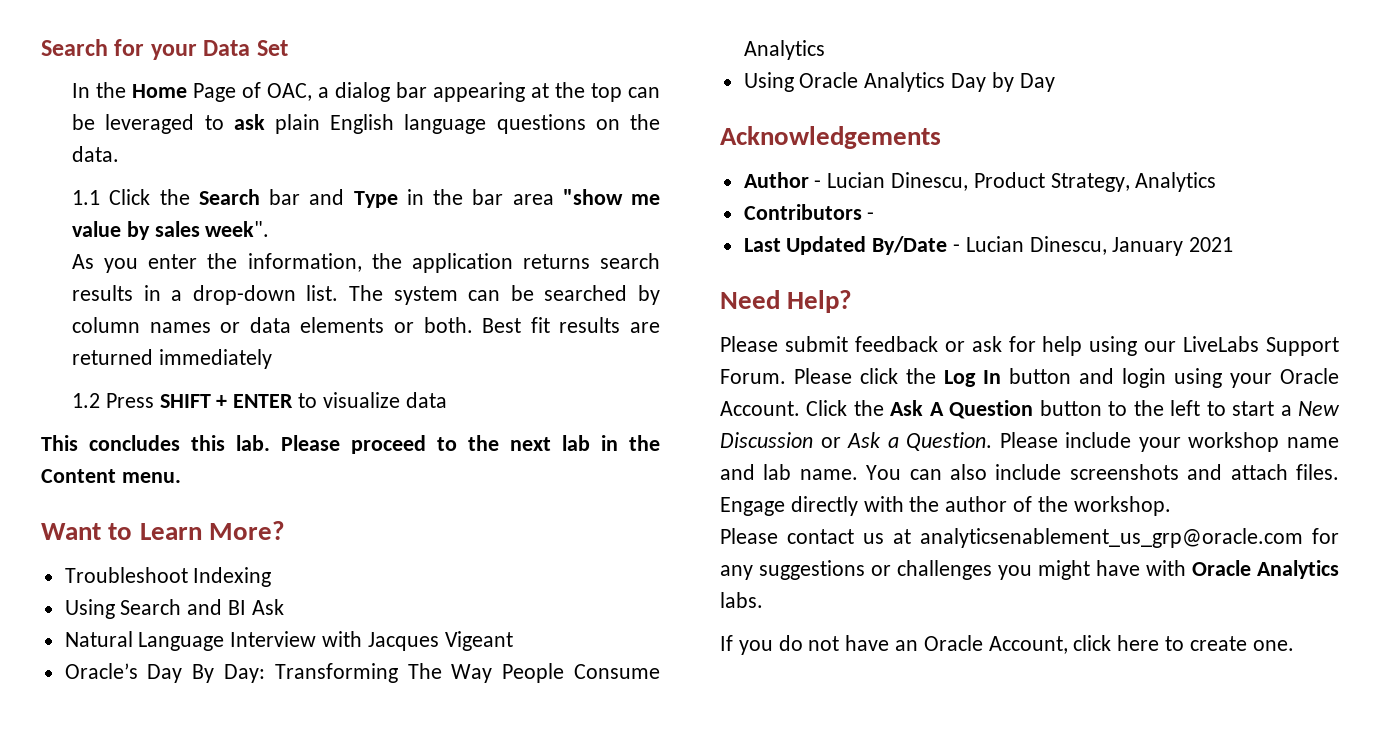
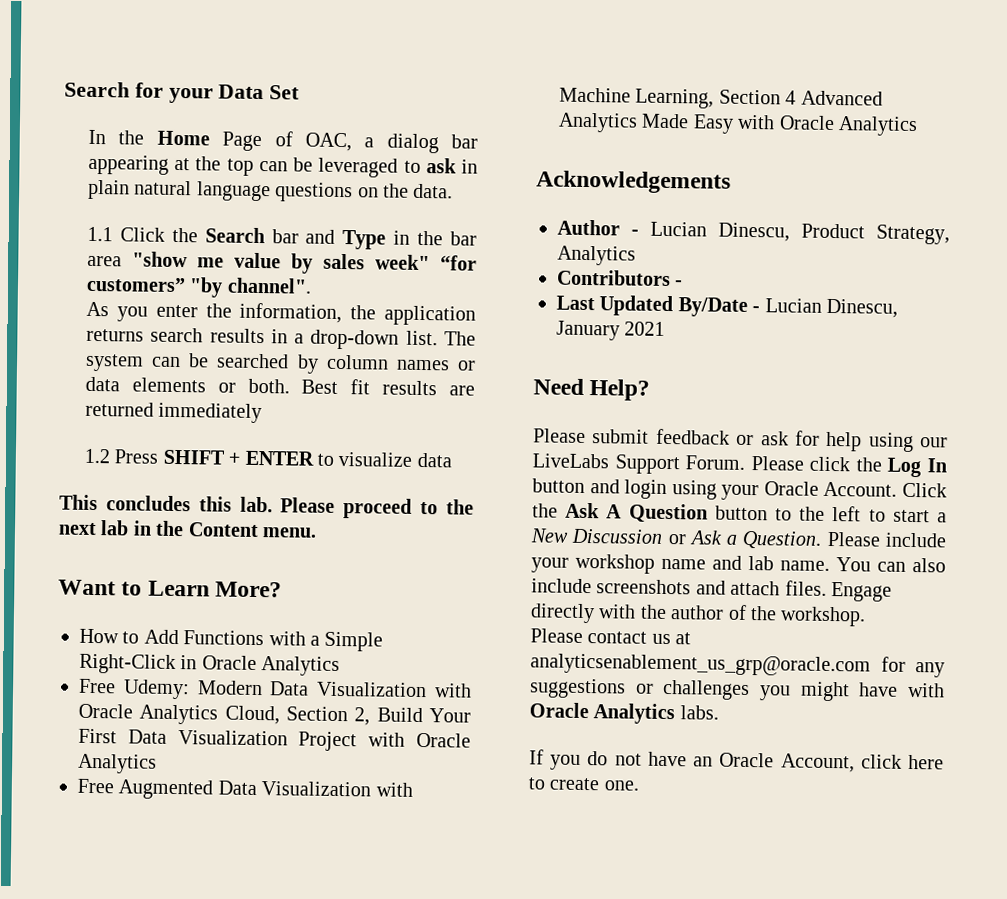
[274,114,395,134] plain English -> [460,159,478,174] [88,179,193,200] in plain natural
[205,221,270,237] week". -> [375,254,477,271] [86,276,312,298] week" “for customers” "by channel".
[64,567,272,587] [64,599,284,619] [64,631,513,651] [64,663,660,683] [743,40,825,60] [743,72,1055,92] Troubleshoot Indexing // Using Search and BI Ask // Natural Language Interview with Jacques Vigeant // Oracle’s Day By Day: Transforming The Way People Consume Analytics // Using Oracle Analytics Day by Day -> [79,628,384,652] [79,653,341,677] [78,678,473,700] [78,703,471,726] [78,728,471,752] [78,753,157,774] [77,778,413,800] [559,87,883,109] [558,112,918,137] How to Add Functions with a Simple Right-Click in Oracle Analytics // Free Udemy: Modern Data Visualization with Oracle Analytics Cloud, Section 2, Build Your First Data Visualization Project with Oracle Analytics // Free Augmented Data Visualization with Machine Learning, Section 4 Advanced Analytics Made Easy with Oracle Analytics

